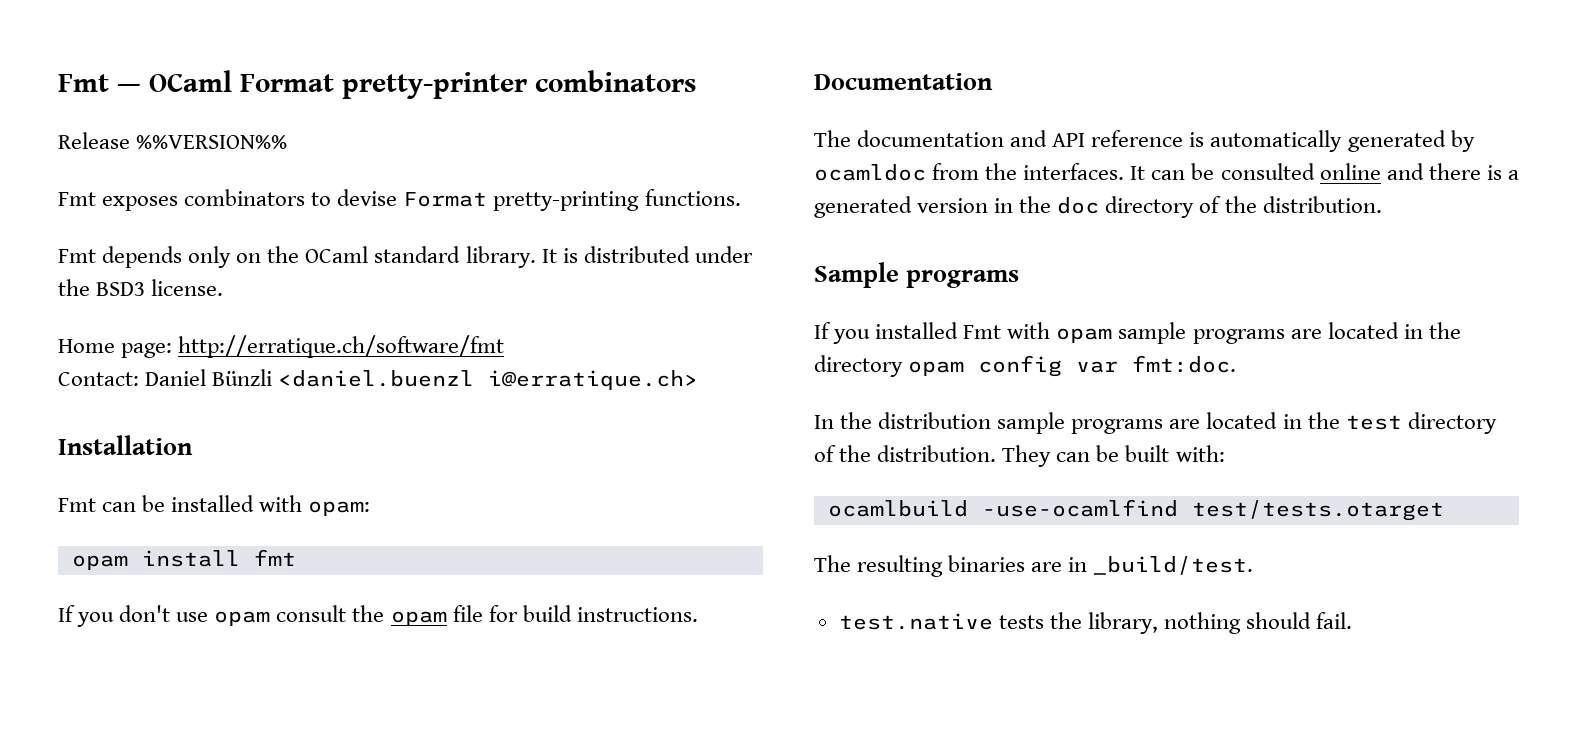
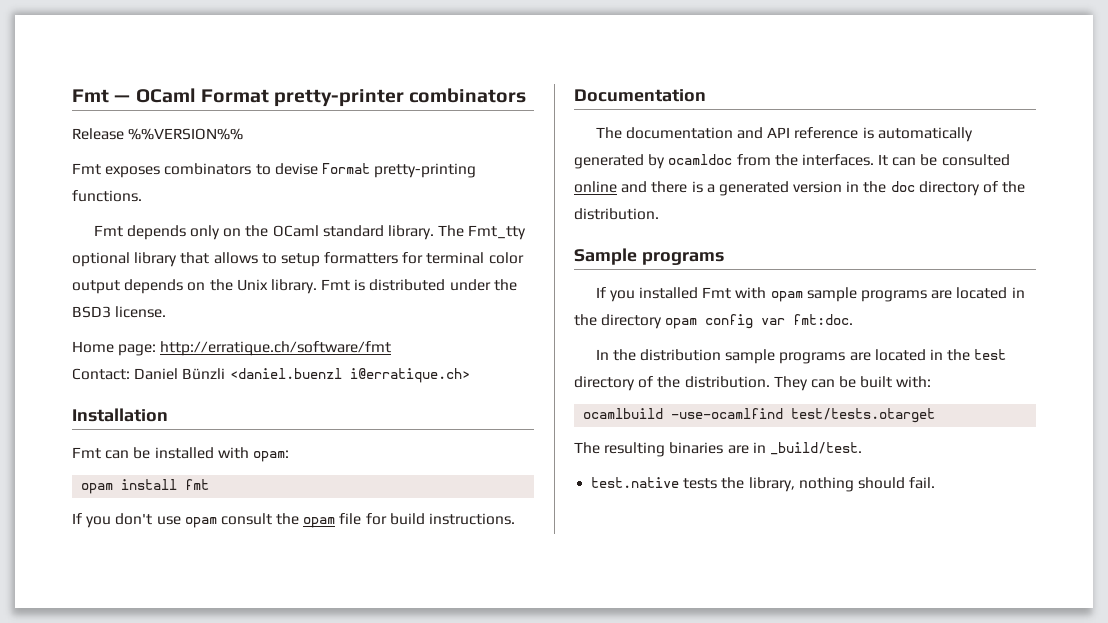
[541,249,557,263] It -> [438,225,527,240] [72,252,524,267] [72,279,351,294] The Fmt_tty optional library that allows to setup formatters for terminal color output depends on the Unix library. Fmt

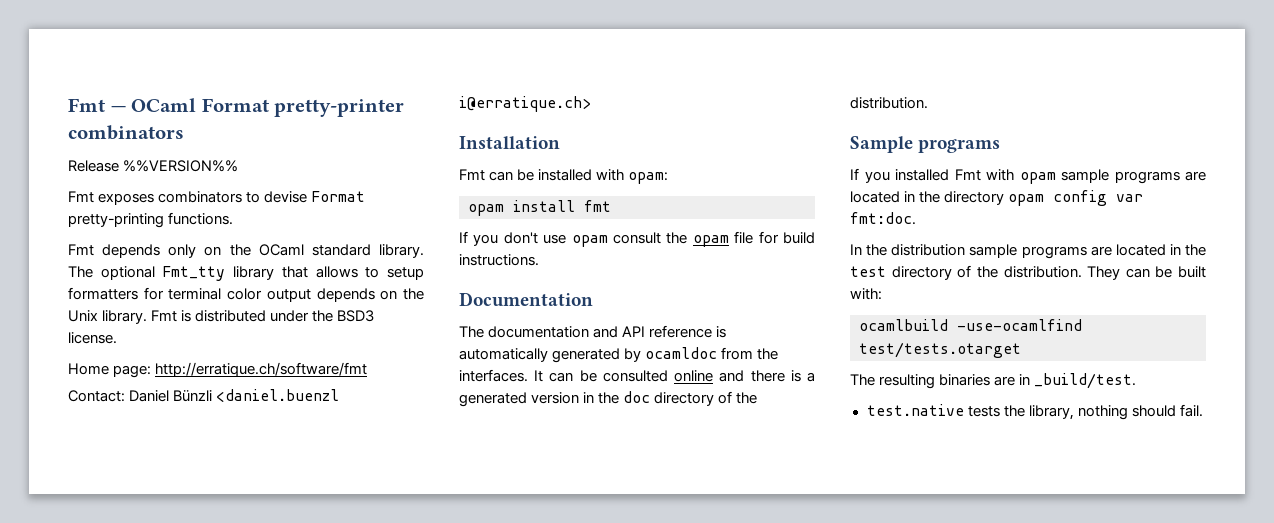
[468,225,527,240] [72,252,130,267] Fmt_tty optional -> [100,266,226,281] optional Fmt_tty

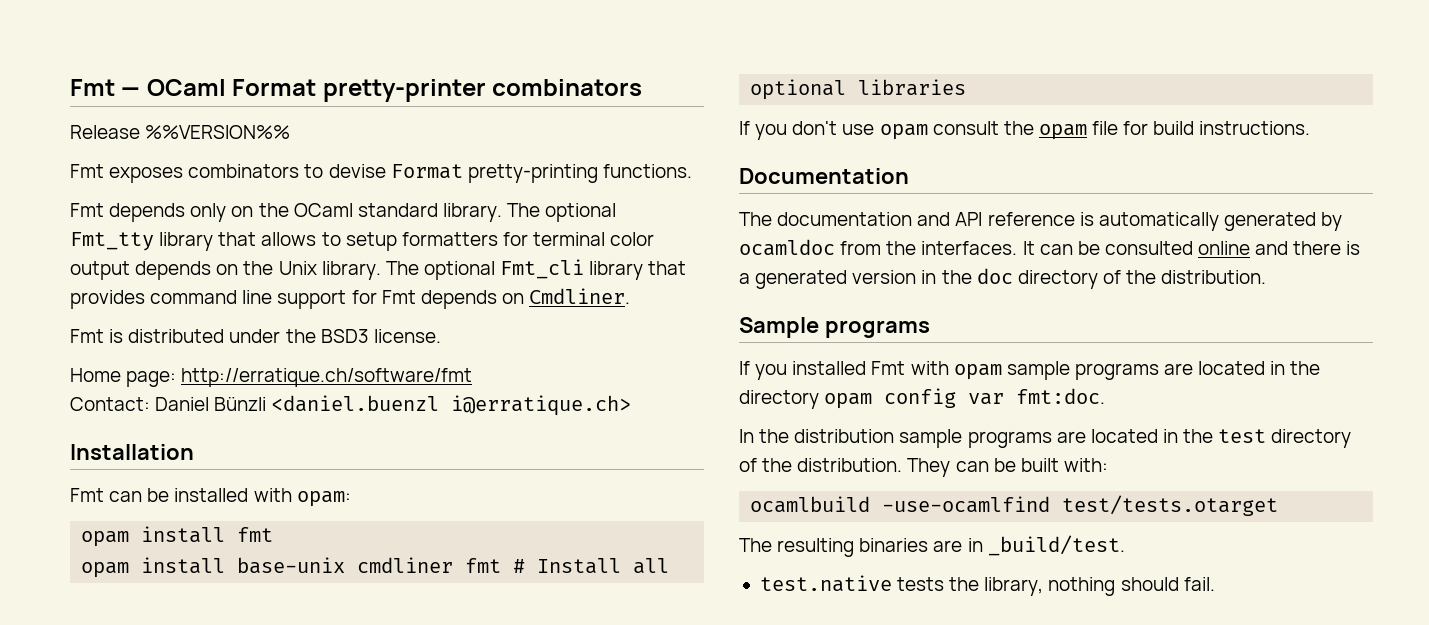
(148, 317) none -> [385,259,687,280] [70,288,631,309] The optional Fmt_cli library that provides command line support for Fmt depends on Cmdliner. //
(611, 206) none -> [81,557,670,578] [750,79,967,100] // opam install base-unix cmdliner fmt # Install all optional libraries

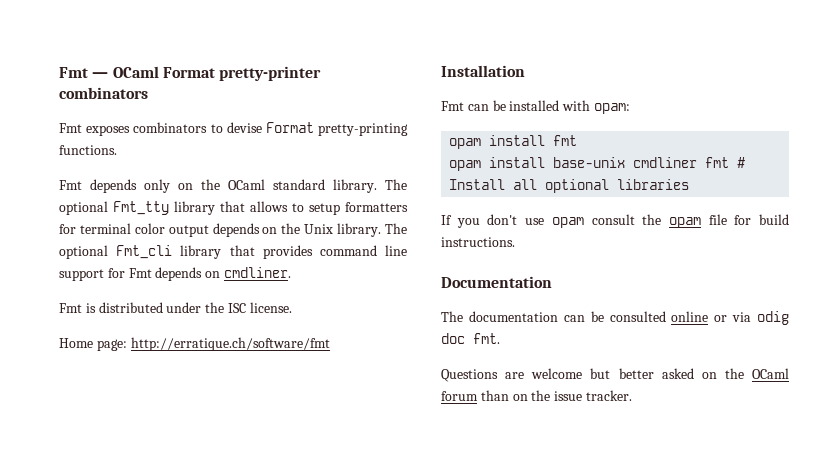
[70,125,291,139] // Release %%VERSION%% -> (148, 93) none
[529,288,631,304] Cmdliner. -> [223,267,291,278] cmdliner.
[320,329,369,343] BSD3 -> [227,303,246,313] ISC
[70,395,632,416] // Contact: Daniel Bünzli <daniel.buenzl i@erratique.ch> -> (330, 344) none
[917,212,1343,231] [739,239,1361,256] [739,268,1267,289] [739,317,930,338] [739,361,1321,380] [739,388,1106,409] [739,429,1352,448] [739,458,1108,477] [750,495,1279,516] [739,535,1125,557] [759,575,1215,596] and API reference is automatically generated by ocamldoc from the interfaces. It can be consulted online and there is a generated version in the doc directory of the distribution. // Sample programs // If you installed Fmt with opam sample programs are located in the directory opam config var fmt:doc. // In the distribution sample programs are located in the test directory of the distribution. They can be built with: // ocamlbuild -use-ocamlfind test/tests.otarget // The resulting binaries are in _build/test. // test.native tests the library, nothing should fail. -> [563,311,789,325] [441,333,500,344] [441,368,789,382] [441,390,632,401] can be consulted online or via odig doc fmt. // Questions are welcome but better asked on the OCaml forum than on the issue tracker.

